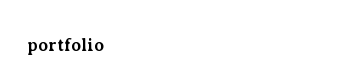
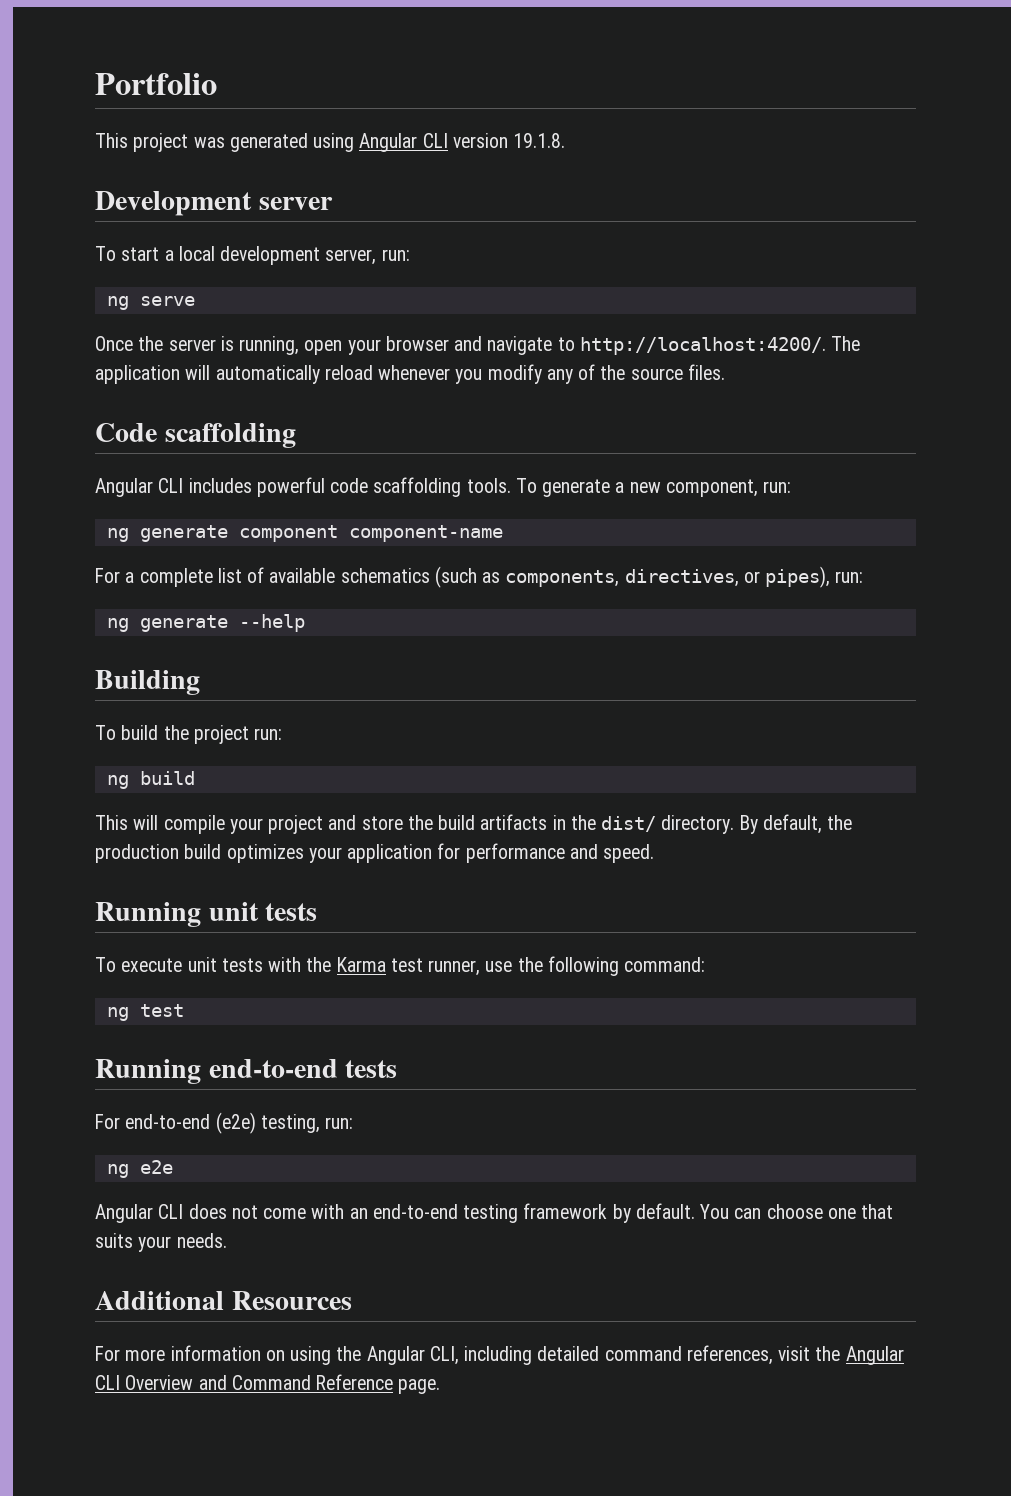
[27,38,104,55] portfolio -> [95,73,217,95] [95,133,566,152] [95,191,333,216] [95,246,410,265] [106,296,195,310] [95,336,861,355] [95,364,725,384] [95,423,296,448] [95,477,792,497] [106,525,503,542] [95,566,864,588] [106,614,305,632] [95,670,200,695] [95,725,283,744] [106,771,195,789] [95,814,853,834] [95,843,655,863] [95,902,318,927] [95,956,706,976] [106,1004,184,1021] [95,1059,398,1084] [95,1112,354,1134] [106,1160,173,1178] [95,1203,894,1223] [95,1233,227,1252] [95,1291,352,1310] [95,1345,904,1365] [95,1374,441,1394] Portfolio // This project was generated using Angular CLI version 19.1.8. // Development server // To start a local development server, run: // ng serve // Once the server is running, open your browser and navigate to http://localhost:4200/. The application will automatically reload whenever you modify any of the source files. // Code scaffolding // Angular CLI includes powerful code scaffolding tools. To generate a new component, run: // ng generate component component-name // For a complete list of available schematics (such as components, directives, or pipes), run: // ng generate --help // Building // To build the project run: // ng build // This will compile your project and store the build artifacts in the dist/ directory. By default, the production build optimizes your application for performance and speed. // Running unit tests // To execute unit tests with the Karma test runner, use the following command: // ng test // Running end-to-end tests // For end-to-end (e2e) testing, run: // ng e2e // Angular CLI does not come with an end-to-end testing framework by default. You can choose one that suits your needs. // Additional Resources // For more information on using the Angular CLI, including detailed command references, visit the Angular CLI Overview and Command Reference page.

